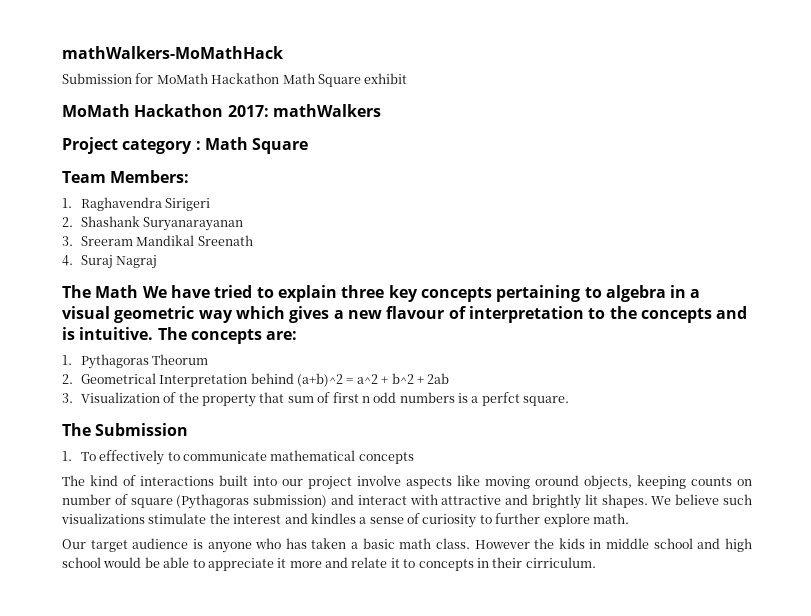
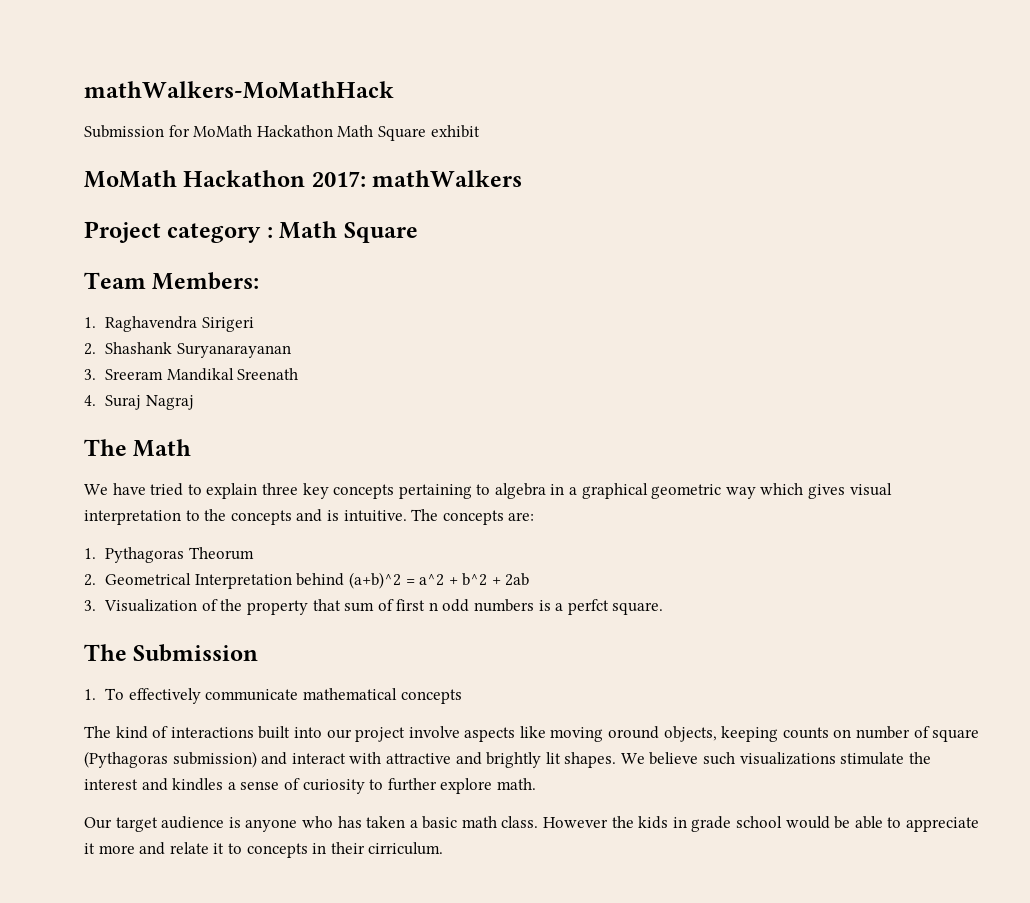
(139, 291) none -> (192, 448) //
[62,306,110,319] visual -> [581,483,648,499] graphical
[333,306,466,319] a new flavour of -> [849,483,892,496] visual
[167,452,180,461] to -> (201, 696) none
[606,538,753,552] middle school and high -> [691,816,732,832] grade

